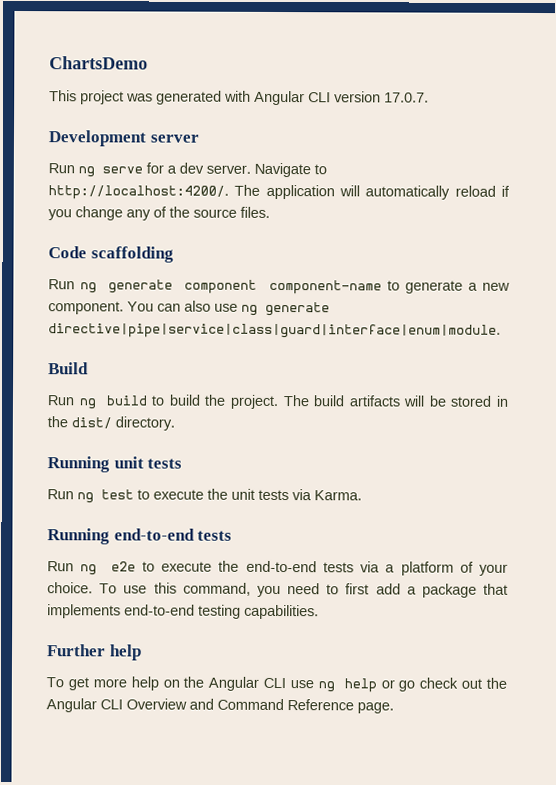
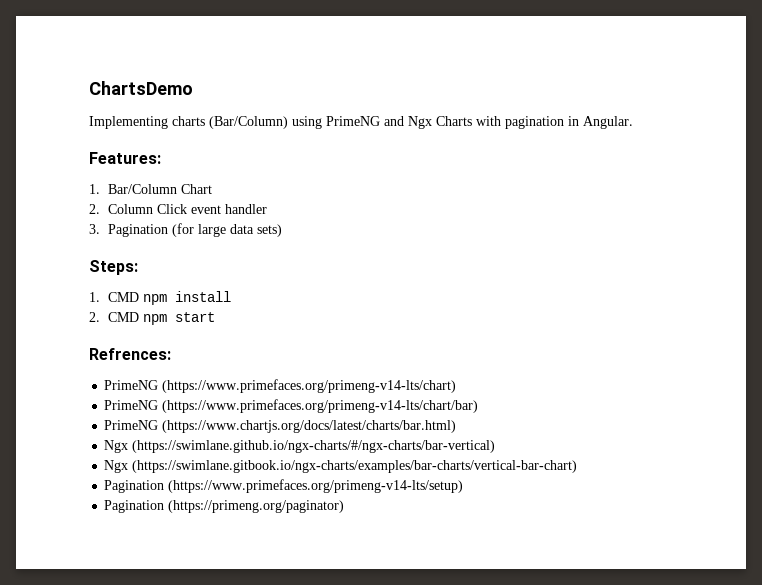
[49,90,429,106] [48,130,199,147] [48,162,327,178] [48,184,510,200] [48,206,270,221] [48,246,174,263] [48,279,510,295] [48,300,330,317] [48,323,501,339] [48,362,89,375] [47,394,508,410] [47,416,175,431] [47,456,183,473] [47,488,362,504] [47,528,233,545] [47,560,508,576] [47,582,509,598] [47,604,319,620] [46,644,142,661] [46,676,507,693] [46,698,394,714] This project was generated with Angular CLI version 17.0.7. // Development server // Run ng serve for a dev server. Navigate to http://localhost:4200/. The application will automatically reload if you change any of the source files. // Code scaffolding // Run ng generate component component-name to generate a new component. You can also use ng generate directive|pipe|service|class|guard|interface|enum|module. // Build // Run ng build to build the project. The build artifacts will be stored in the dist/ directory. // Running unit tests // Run ng test to execute the unit tests via Karma. // Running end-to-end tests // Run ng e2e to execute the end-to-end tests via a platform of your choice. To use this command, you need to first add a package that implements end-to-end testing capabilities. // Further help // To get more help on the Angular CLI use ng help or go check out the Angular CLI Overview and Command Reference page. -> [89,116,633,129] [89,152,161,164] [89,184,212,194] [89,204,267,214] [89,223,282,237] [89,260,138,275] [89,291,231,305] [89,312,215,325] [89,348,171,360] [104,379,457,393] [104,399,479,413] [104,420,457,433] [104,440,496,453] [104,460,578,473] [104,479,464,493] [104,500,345,513] Implementing charts (Bar/Column) using PrimeNG and Ngx Charts with pagination in Angular. // Features: // 1. Bar/Column Chart // 2. Column Click event handler // 3. Pagination (for large data sets) // Steps: // 1. CMD npm install // 2. CMD npm start // Refrences: // PrimeNG (https://www.primefaces.org/primeng-v14-lts/chart) // PrimeNG (https://www.primefaces.org/primeng-v14-lts/chart/bar) // PrimeNG (https://www.chartjs.org/docs/latest/charts/bar.html) // Ngx (https://swimlane.github.io/ngx-charts/#/ngx-charts/bar-vertical) // Ngx (https://swimlane.gitbook.io/ngx-charts/examples/bar-charts/vertical-bar-chart) // Pagination (https://www.primefaces.org/primeng-v14-lts/setup) // Pagination (https://primeng.org/paginator)

